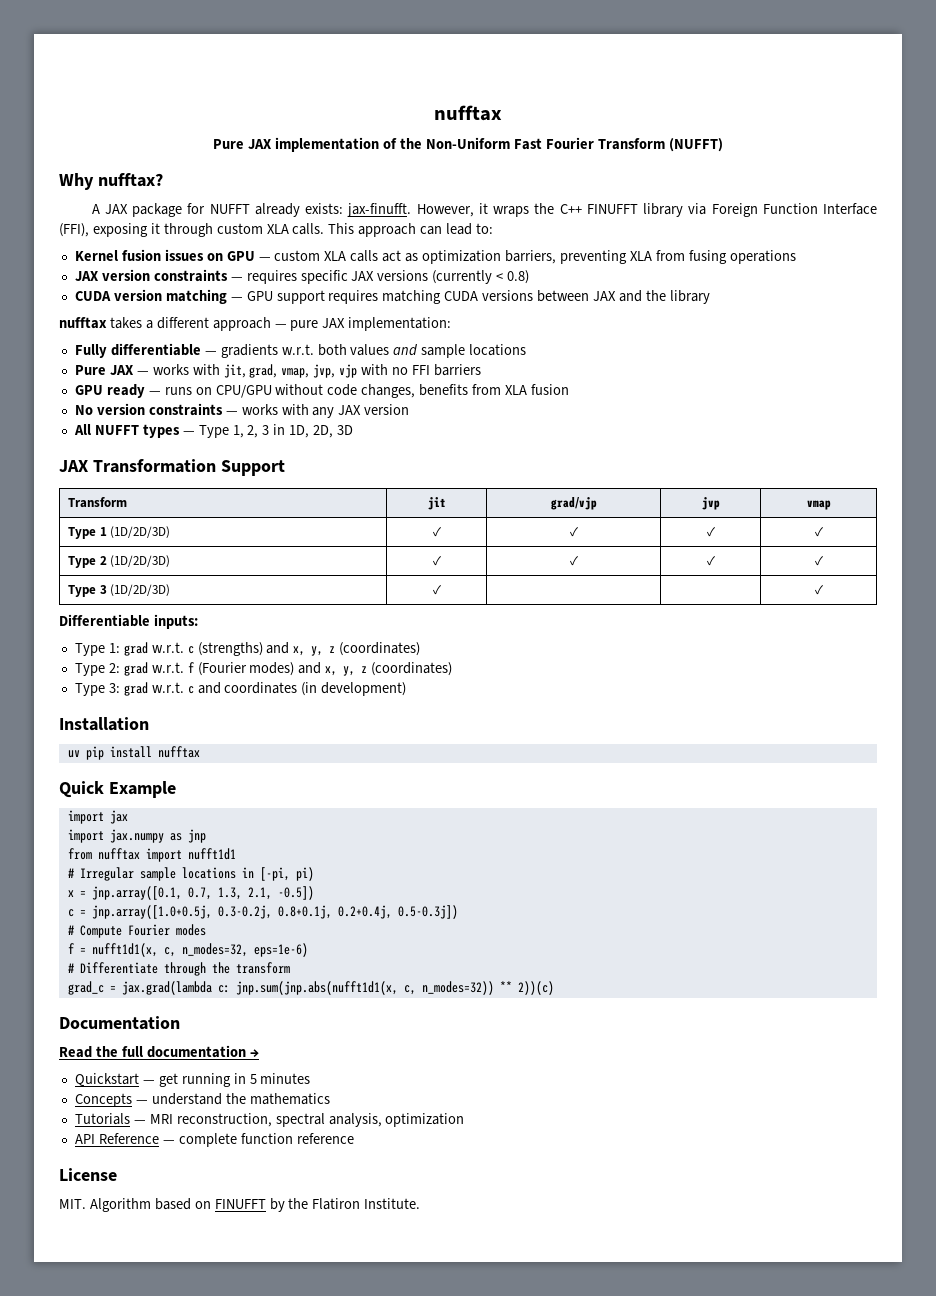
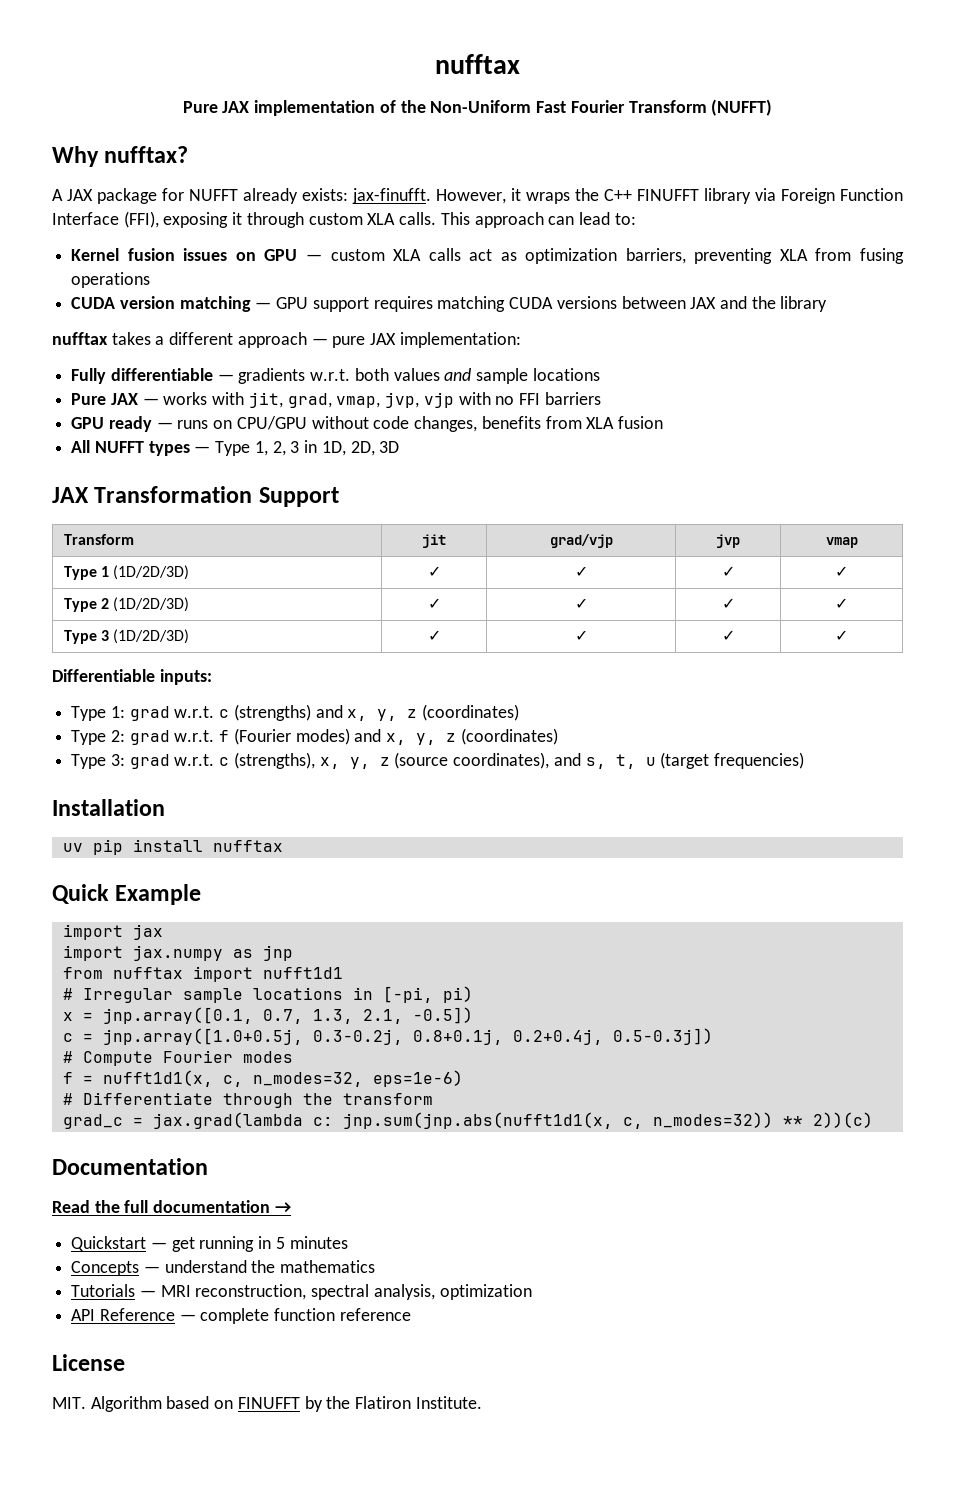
[74,269,530,284] // JAX version constraints — requires specific JAX versions (currently < 0.8) -> (151, 280) none
[74,403,410,418] // No version constraints — works with any JAX version -> (663, 422) none
(441, 590) | -> [574,630,588,641] [721,630,735,641] ✓ | ✓
[197,682,407,696] and coordinates (in development) -> [233,752,804,769] (strengths), x, y, z (source coordinates), and s, t, u (target frequencies)

